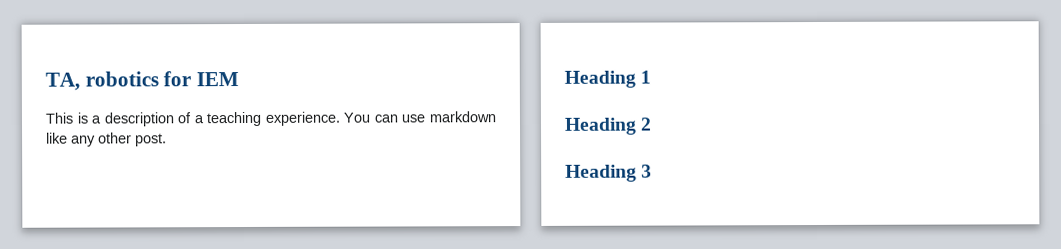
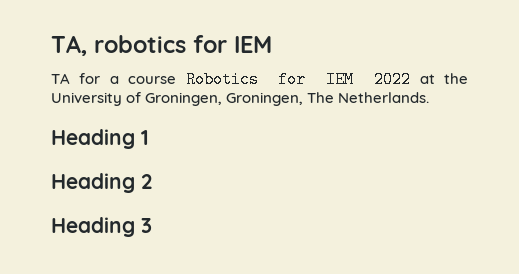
[45,111,496,127] [46,132,167,147] This is a description of a teaching experience. You can use markdown like any other post. -> [51,71,468,88] [51,92,430,106] TA for a course Robotics for IEM 2022 at the University of Groningen, Groningen, The Netherlands.

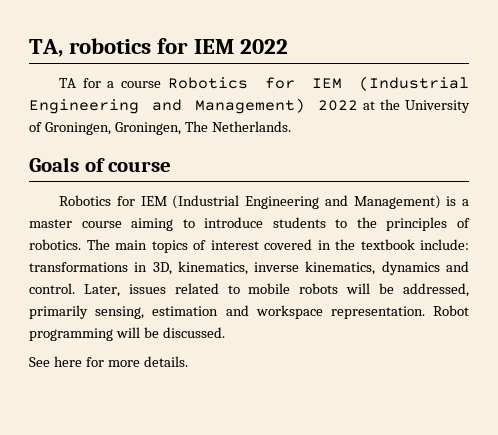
(272, 44) none -> [239,39,288,54] 2022
(355, 79) none -> [358,76,469,91] [29,98,305,114] (Industrial Engineering and Management)
[51,129,149,149] [51,173,152,193] [51,217,152,237] Heading 1 // Heading 2 // Heading 3 -> [29,157,172,172] [59,195,469,209] [29,217,470,231] [29,239,469,253] [29,261,469,275] [29,283,470,297] [29,305,469,319] [29,327,225,341] [29,356,188,367] Goals of course // Robotics for IEM (Industrial Engineering and Management) is a master course aiming to introduce students to the principles of robotics. The main topics of interest covered in the textbook include: transformations in 3D, kinematics, inverse kinematics, dynamics and control. Later, issues related to mobile robots will be addressed, primarily sensing, estimation and workspace representation. Robot programming will be discussed. // See here for more details.

